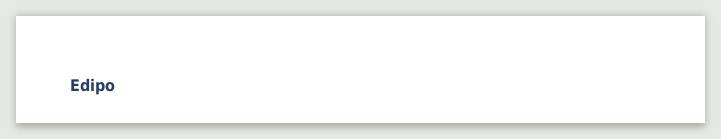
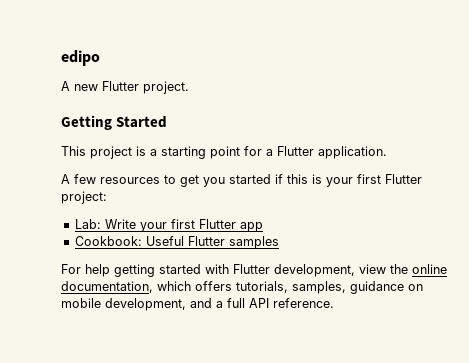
[70,78,115,95] Edipo -> [61,50,100,66] [61,81,189,94] [61,115,168,130] [61,146,387,159] [61,174,422,187] [61,191,107,204] [74,219,263,232] [74,236,279,249] [61,264,447,277] [61,281,423,294] [61,298,334,311] edipo // A new Flutter project. // Getting Started // This project is a starting point for a Flutter application. // A few resources to get you started if this is your first Flutter project: // Lab: Write your first Flutter app // Cookbook: Useful Flutter samples // For help getting started with Flutter development, view the online documentation, which offers tutorials, samples, guidance on mobile development, and a full API reference.

